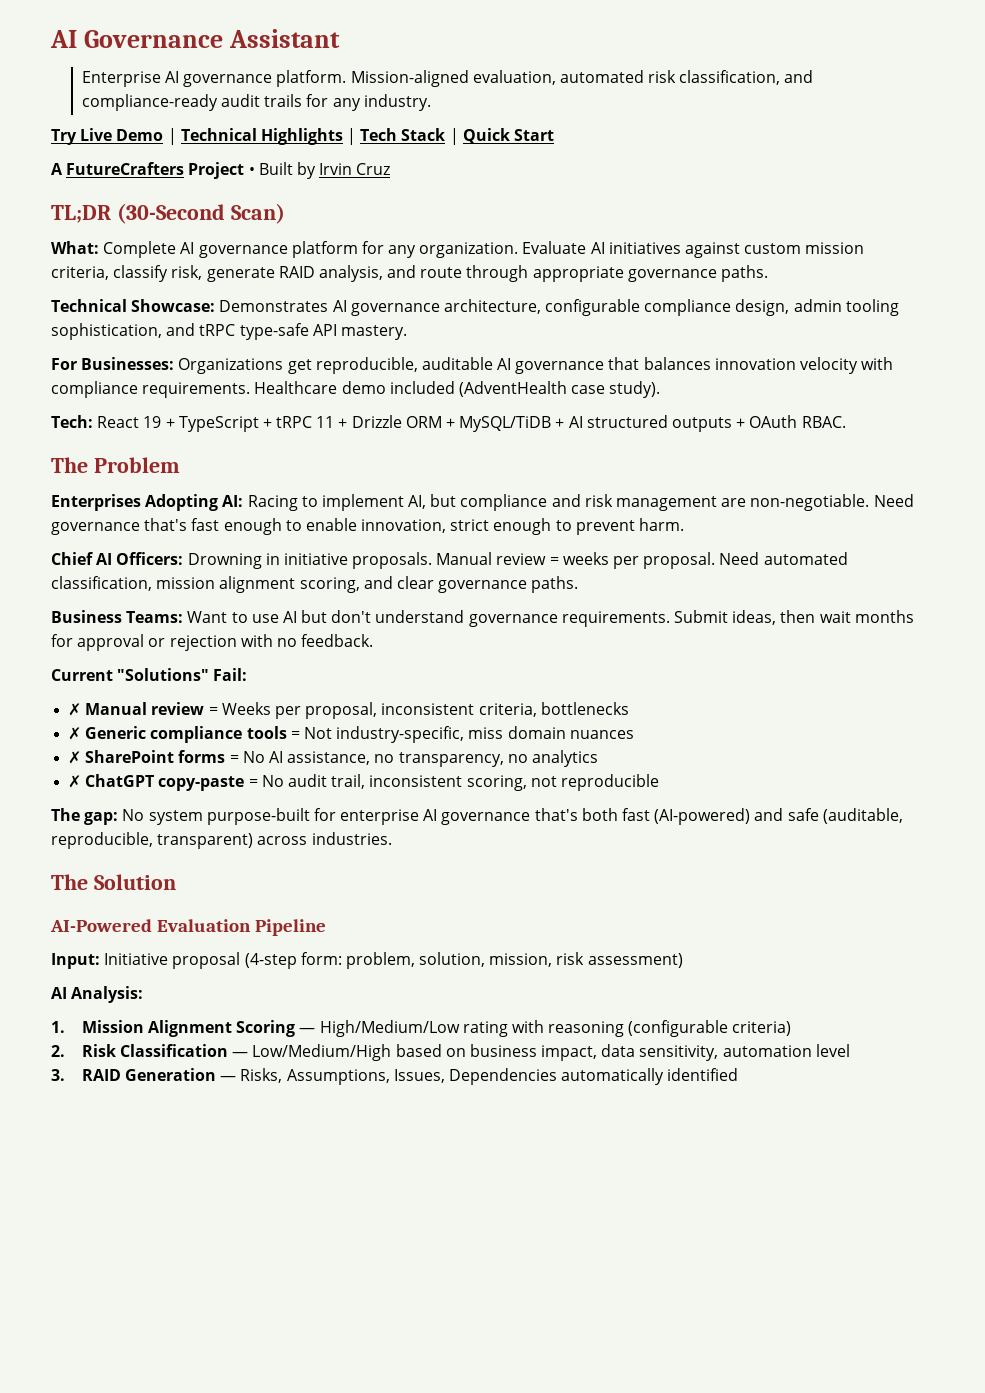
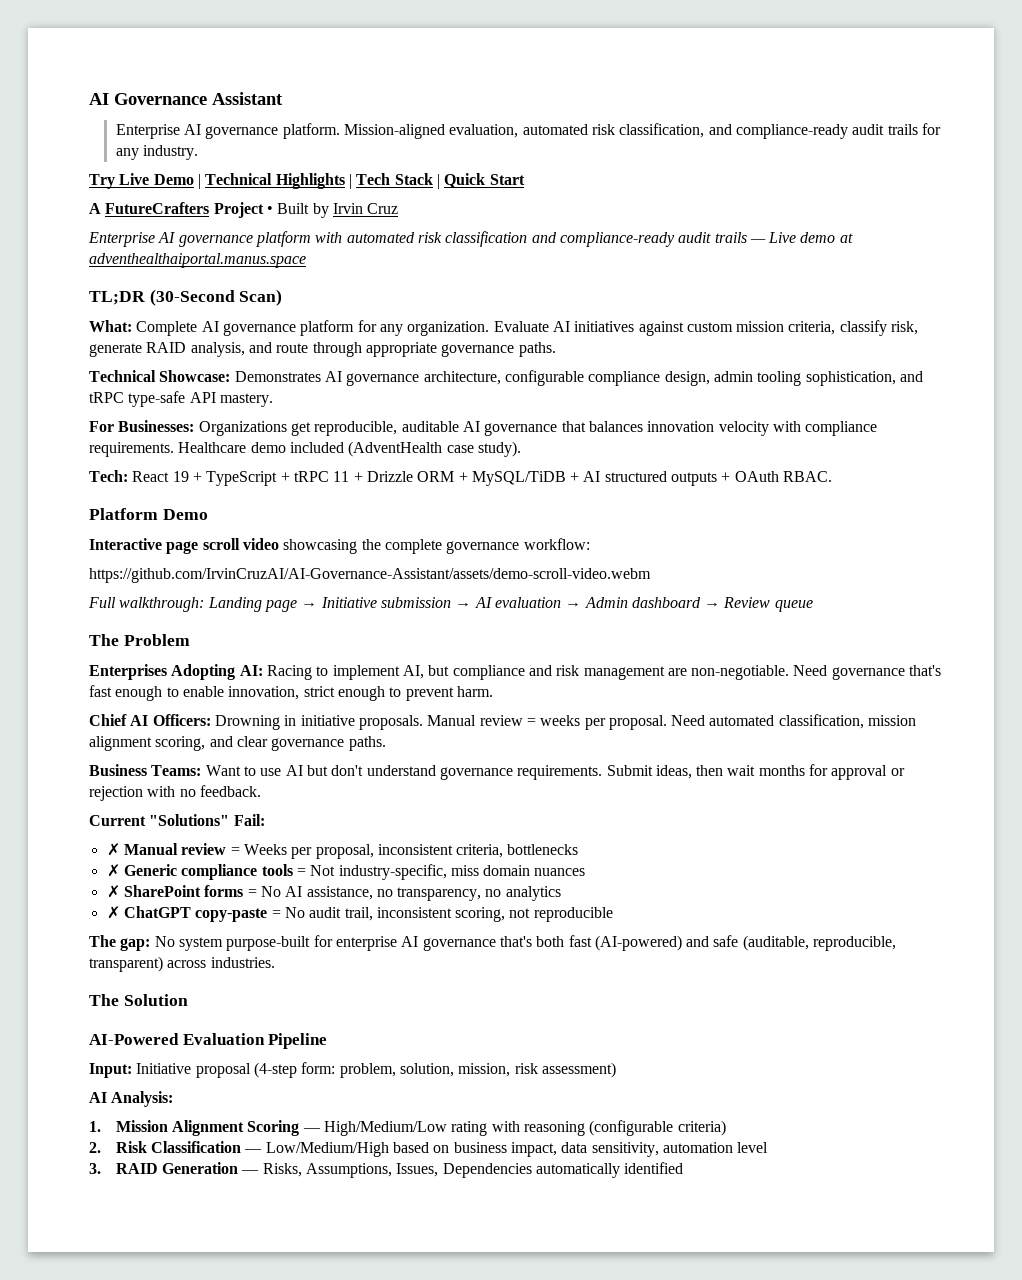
(391, 169) none -> [88,231,853,247] [89,253,306,268] // Enterprise AI governance platform with automated risk classification and compliance-ready audit trails — Live demo at adventhealthaiportal.manus.space
(846, 422) none -> [89,508,208,520] [89,538,590,554] [89,568,651,583] [88,597,813,612] // Platform Demo // Interactive page scroll video showcasing the complete governance workflow: // https://github.com/IrvinCruzAI/AI-Governance-Assistant/assets/demo-scroll-video.webm // Full walkthrough: Landing page → Initiative submission → AI evaluation → Admin dashboard → Review queue

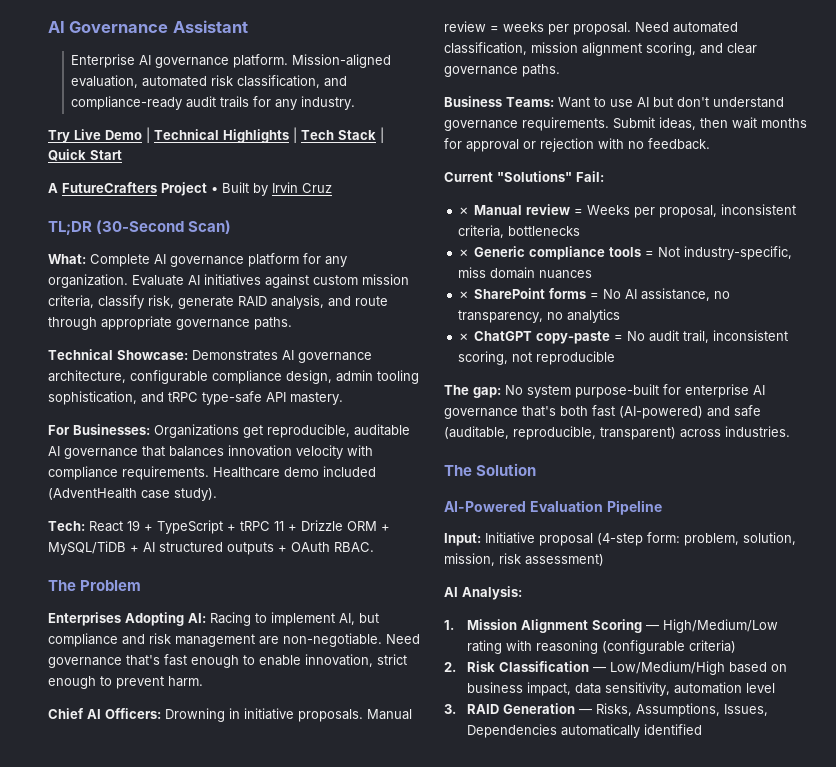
[88,231,853,247] [89,253,306,268] // Enterprise AI governance platform with automated risk classification and compliance-ready audit trails — Live demo at adventhealthaiportal.manus.space -> (332, 188) none
[89,508,208,520] [89,538,590,554] [89,568,651,583] [88,597,813,612] // Platform Demo // Interactive page scroll video showcasing the complete governance workflow: // https://github.com/IrvinCruzAI/AI-Governance-Assistant/assets/demo-scroll-video.webm // Full walkthrough: Landing page → Initiative submission → AI evaluation → Admin dashboard → Review queue -> (374, 547) none

